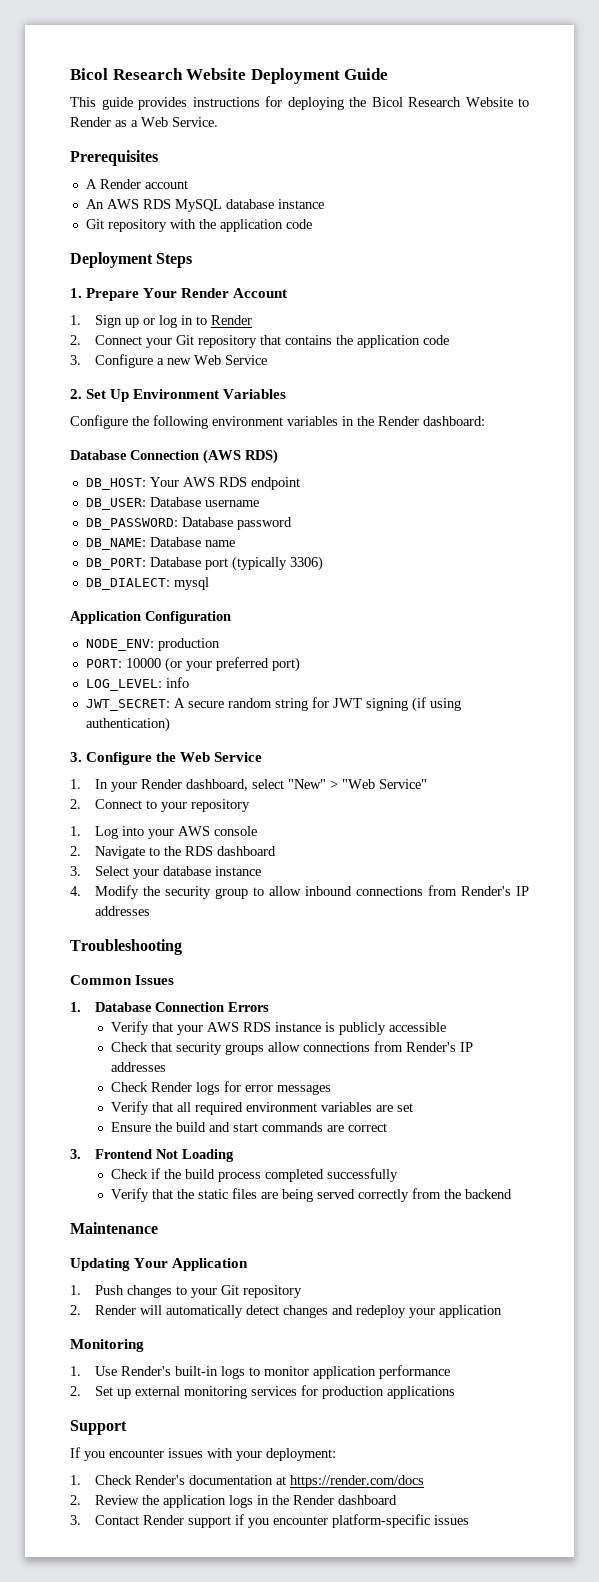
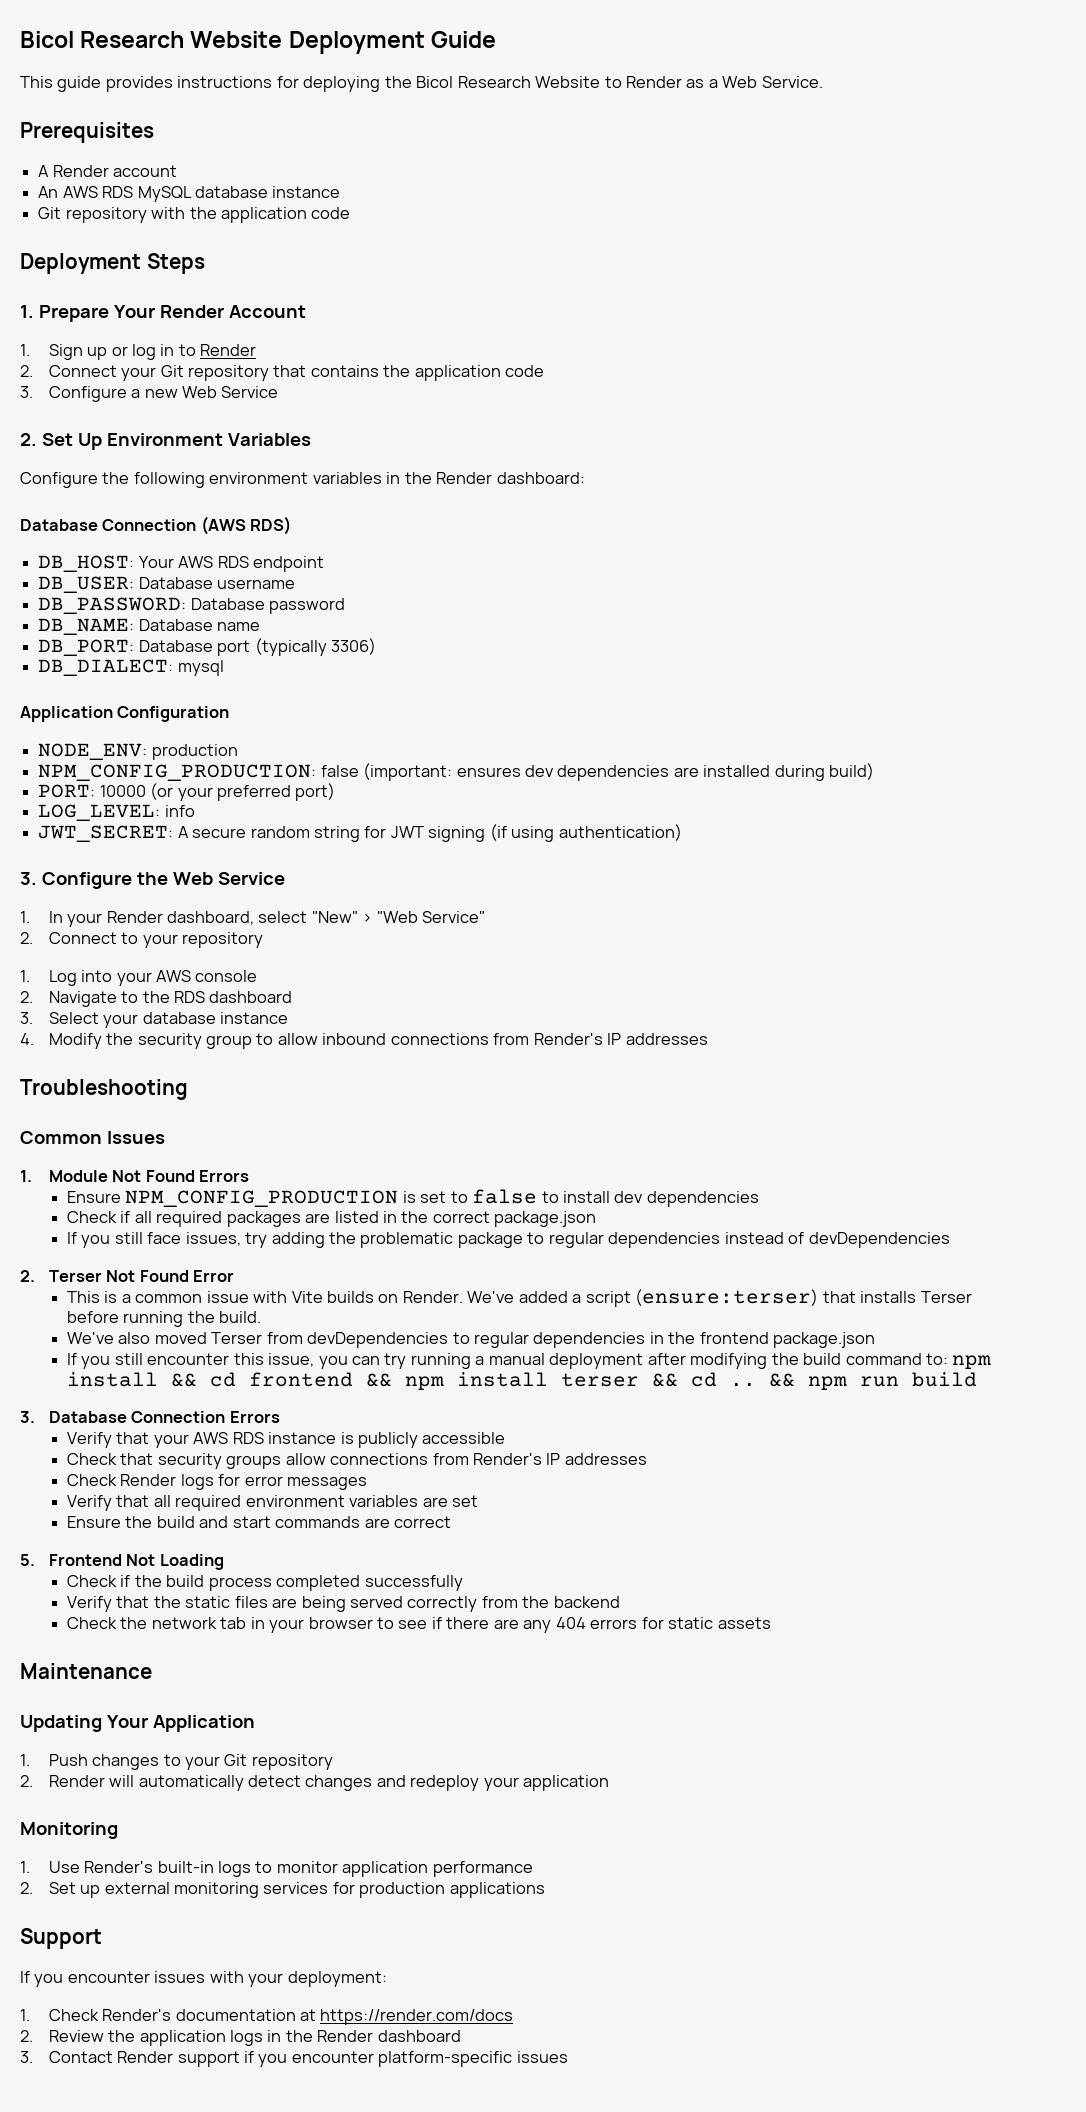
(220, 644) none -> [38,763,875,781] // NPM_CONFIG_PRODUCTION: false (important: ensures dev dependencies are installed during build)
(81, 1007) none -> [48,1170,249,1182] [66,1189,759,1207] [66,1211,597,1227] [66,1232,950,1248] [20,1270,234,1282] [66,1289,972,1307] [66,1311,262,1327] [66,1332,876,1348] [66,1353,992,1369] [66,1372,977,1390] [20,1411,35,1423] Module Not Found Errors // Ensure NPM_CONFIG_PRODUCTION is set to false to install dev dependencies // Check if all required packages are listed in the correct package.json // If you still face issues, try adding the problematic package to regular dependencies instead of devDependencies // 2. Terser Not Found Error // This is a common issue with Vite builds on Render. We've added a script (ensure:terser) that installs Terser before running the build. // We've also moved Terser from devDependencies to regular dependencies in the frontend package.json // If you still encounter this issue, you can try running a manual deployment after modifying the build command to: npm install && cd frontend && npm install terser && cd .. && npm run build // 3.
[70,1149,81,1159] 3. -> [20,1554,35,1566] 5.
(513, 1194) none -> [66,1617,771,1633] // Check the network tab in your browser to see if there are any 404 errors for static assets

